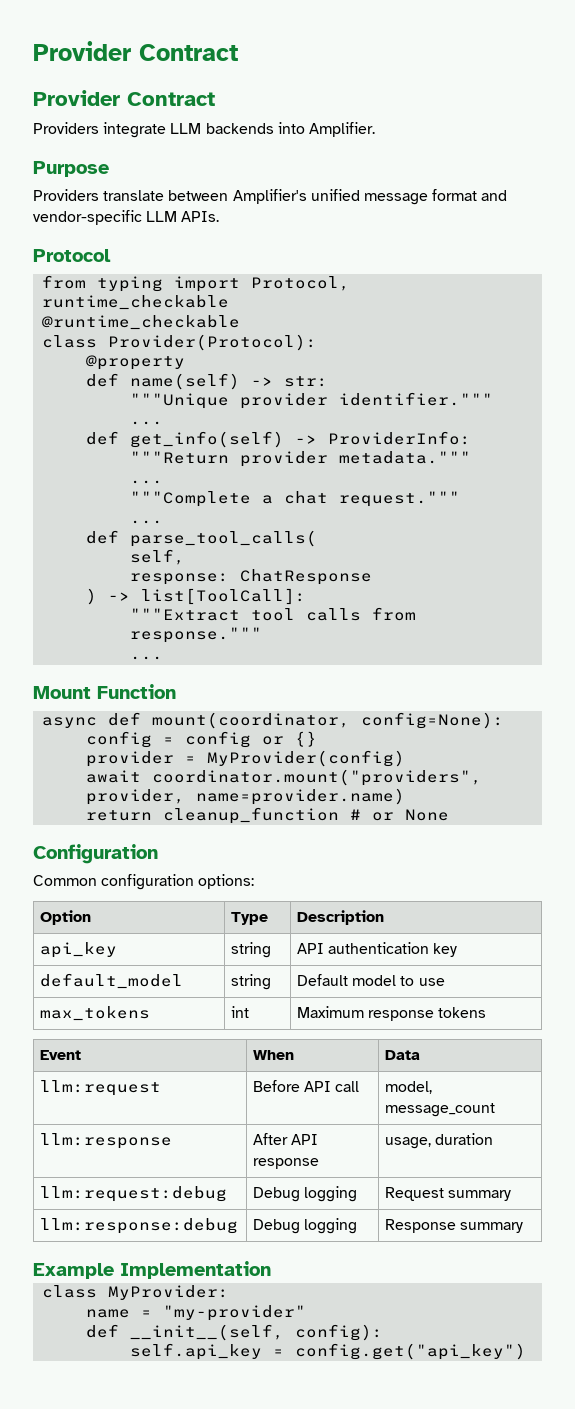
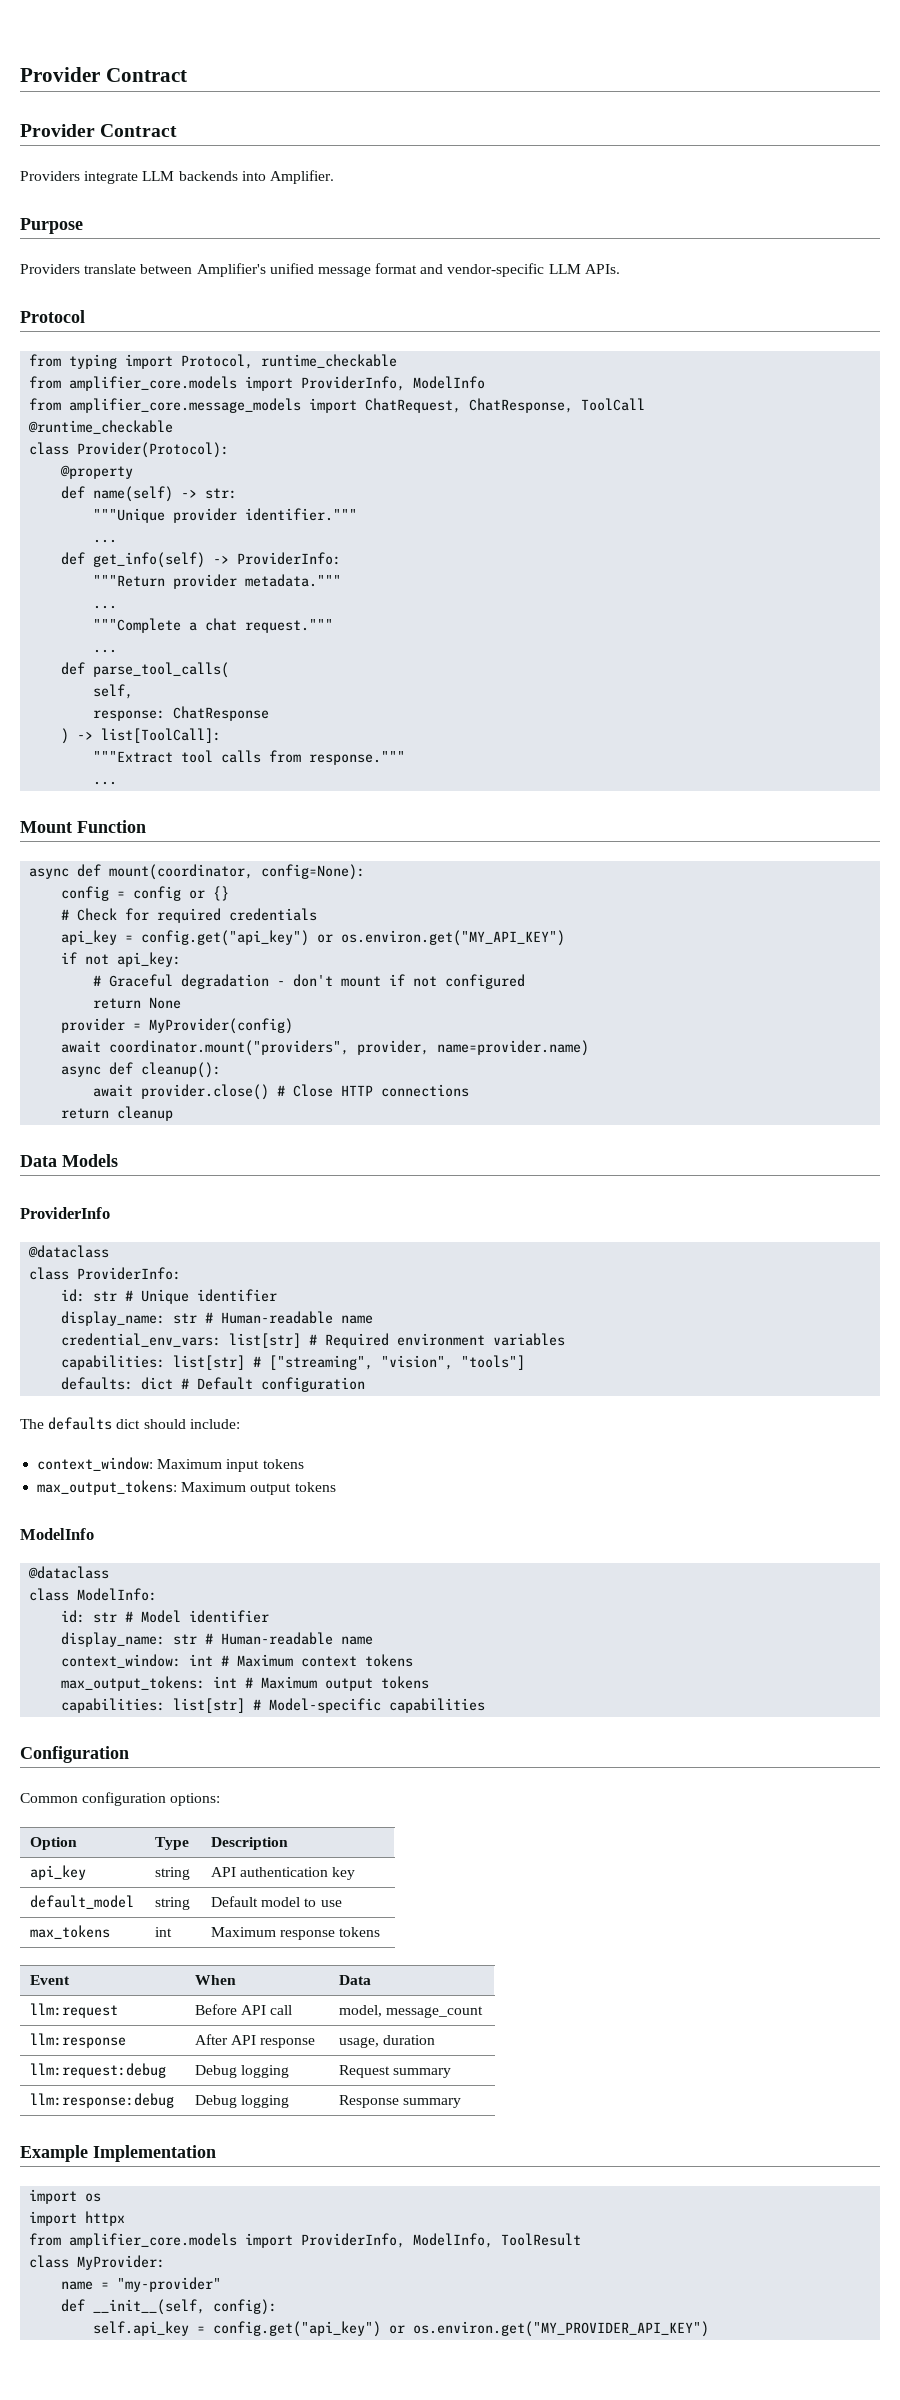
(230, 302) none -> [29,376,486,391] [29,398,646,413] // from amplifier_core.models import ProviderInfo, ModelInfo // from amplifier_core.message_models import ChatRequest, ChatResponse, ToolCall
(318, 739) none -> [61,908,318,923] [61,930,566,946] [61,952,182,967] [93,974,526,989] [93,997,182,1009] // # Check for required credentials // api_key = config.get("api_key") or os.environ.get("MY_API_KEY") // if not api_key: // # Graceful degradation - don't mount if not configured // return None
[86,807,450,824] return cleanup_function # or None -> [61,1062,222,1078] [93,1084,470,1100] [61,1106,174,1121] [20,1154,118,1167] [20,1207,110,1219] [28,1245,110,1258] [29,1267,182,1280] [61,1289,278,1304] [61,1311,374,1326] [61,1333,566,1348] [61,1355,526,1370] [61,1377,366,1392] [20,1417,240,1430] [37,1457,304,1472] [37,1480,336,1495] [20,1528,94,1540] [28,1566,110,1579] [29,1588,158,1601] [61,1610,270,1623] [61,1632,374,1647] [61,1654,414,1668] [61,1676,430,1691] [61,1698,486,1713] async def cleanup(): // await provider.close() # Close HTTP connections // return cleanup // Data Models // ProviderInfo // @dataclass // class ProviderInfo: // id: str # Unique identifier // display_name: str # Human-readable name // credential_env_vars: list[str] # Required environment variables // capabilities: list[str] # ["streaming", "vision", "tools"] // defaults: dict # Default configuration // The defaults dict should include: // context_window: Maximum input tokens // max_output_tokens: Maximum output tokens // ModelInfo // @dataclass // class ModelInfo: // id: str # Model identifier // display_name: str # Human-readable name // context_window: int # Maximum context tokens // max_output_tokens: int # Maximum output tokens // capabilities: list[str] # Model-specific capabilities
(271, 1270) none -> [29,2189,102,2204] [29,2211,126,2226] [29,2233,582,2248] // import os // import httpx // from amplifier_core.models import ProviderInfo, ModelInfo, ToolResult
(527, 1351) none -> [389,2321,710,2337] or os.environ.get("MY_PROVIDER_API_KEY")

